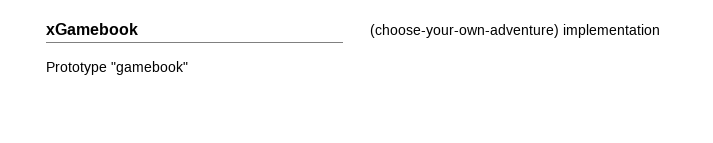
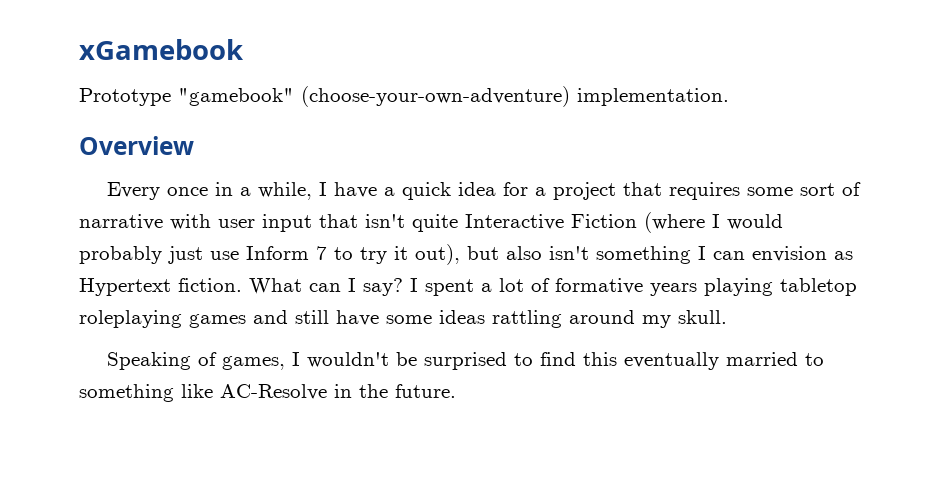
[563,24,660,38] implementation -> [577,88,729,106] [79,136,194,155] [106,182,861,200] [79,212,783,233] [79,244,853,265] [79,278,857,296] [79,310,727,328] [106,352,824,370] [79,384,456,402] implementation. // Overview // Every once in a while, I have a quick idea for a project that requires some sort of narrative with user input that isn't quite Interactive Fiction (where I would probably just use Inform 7 to try it out), but also isn't something I can envision as Hypertext fiction. What can I say? I spent a lot of formative years playing tabletop roleplaying games and still have some ideas rattling around my skull. // Speaking of games, I wouldn't be surprised to find this eventually married to something like AC-Resolve in the future.

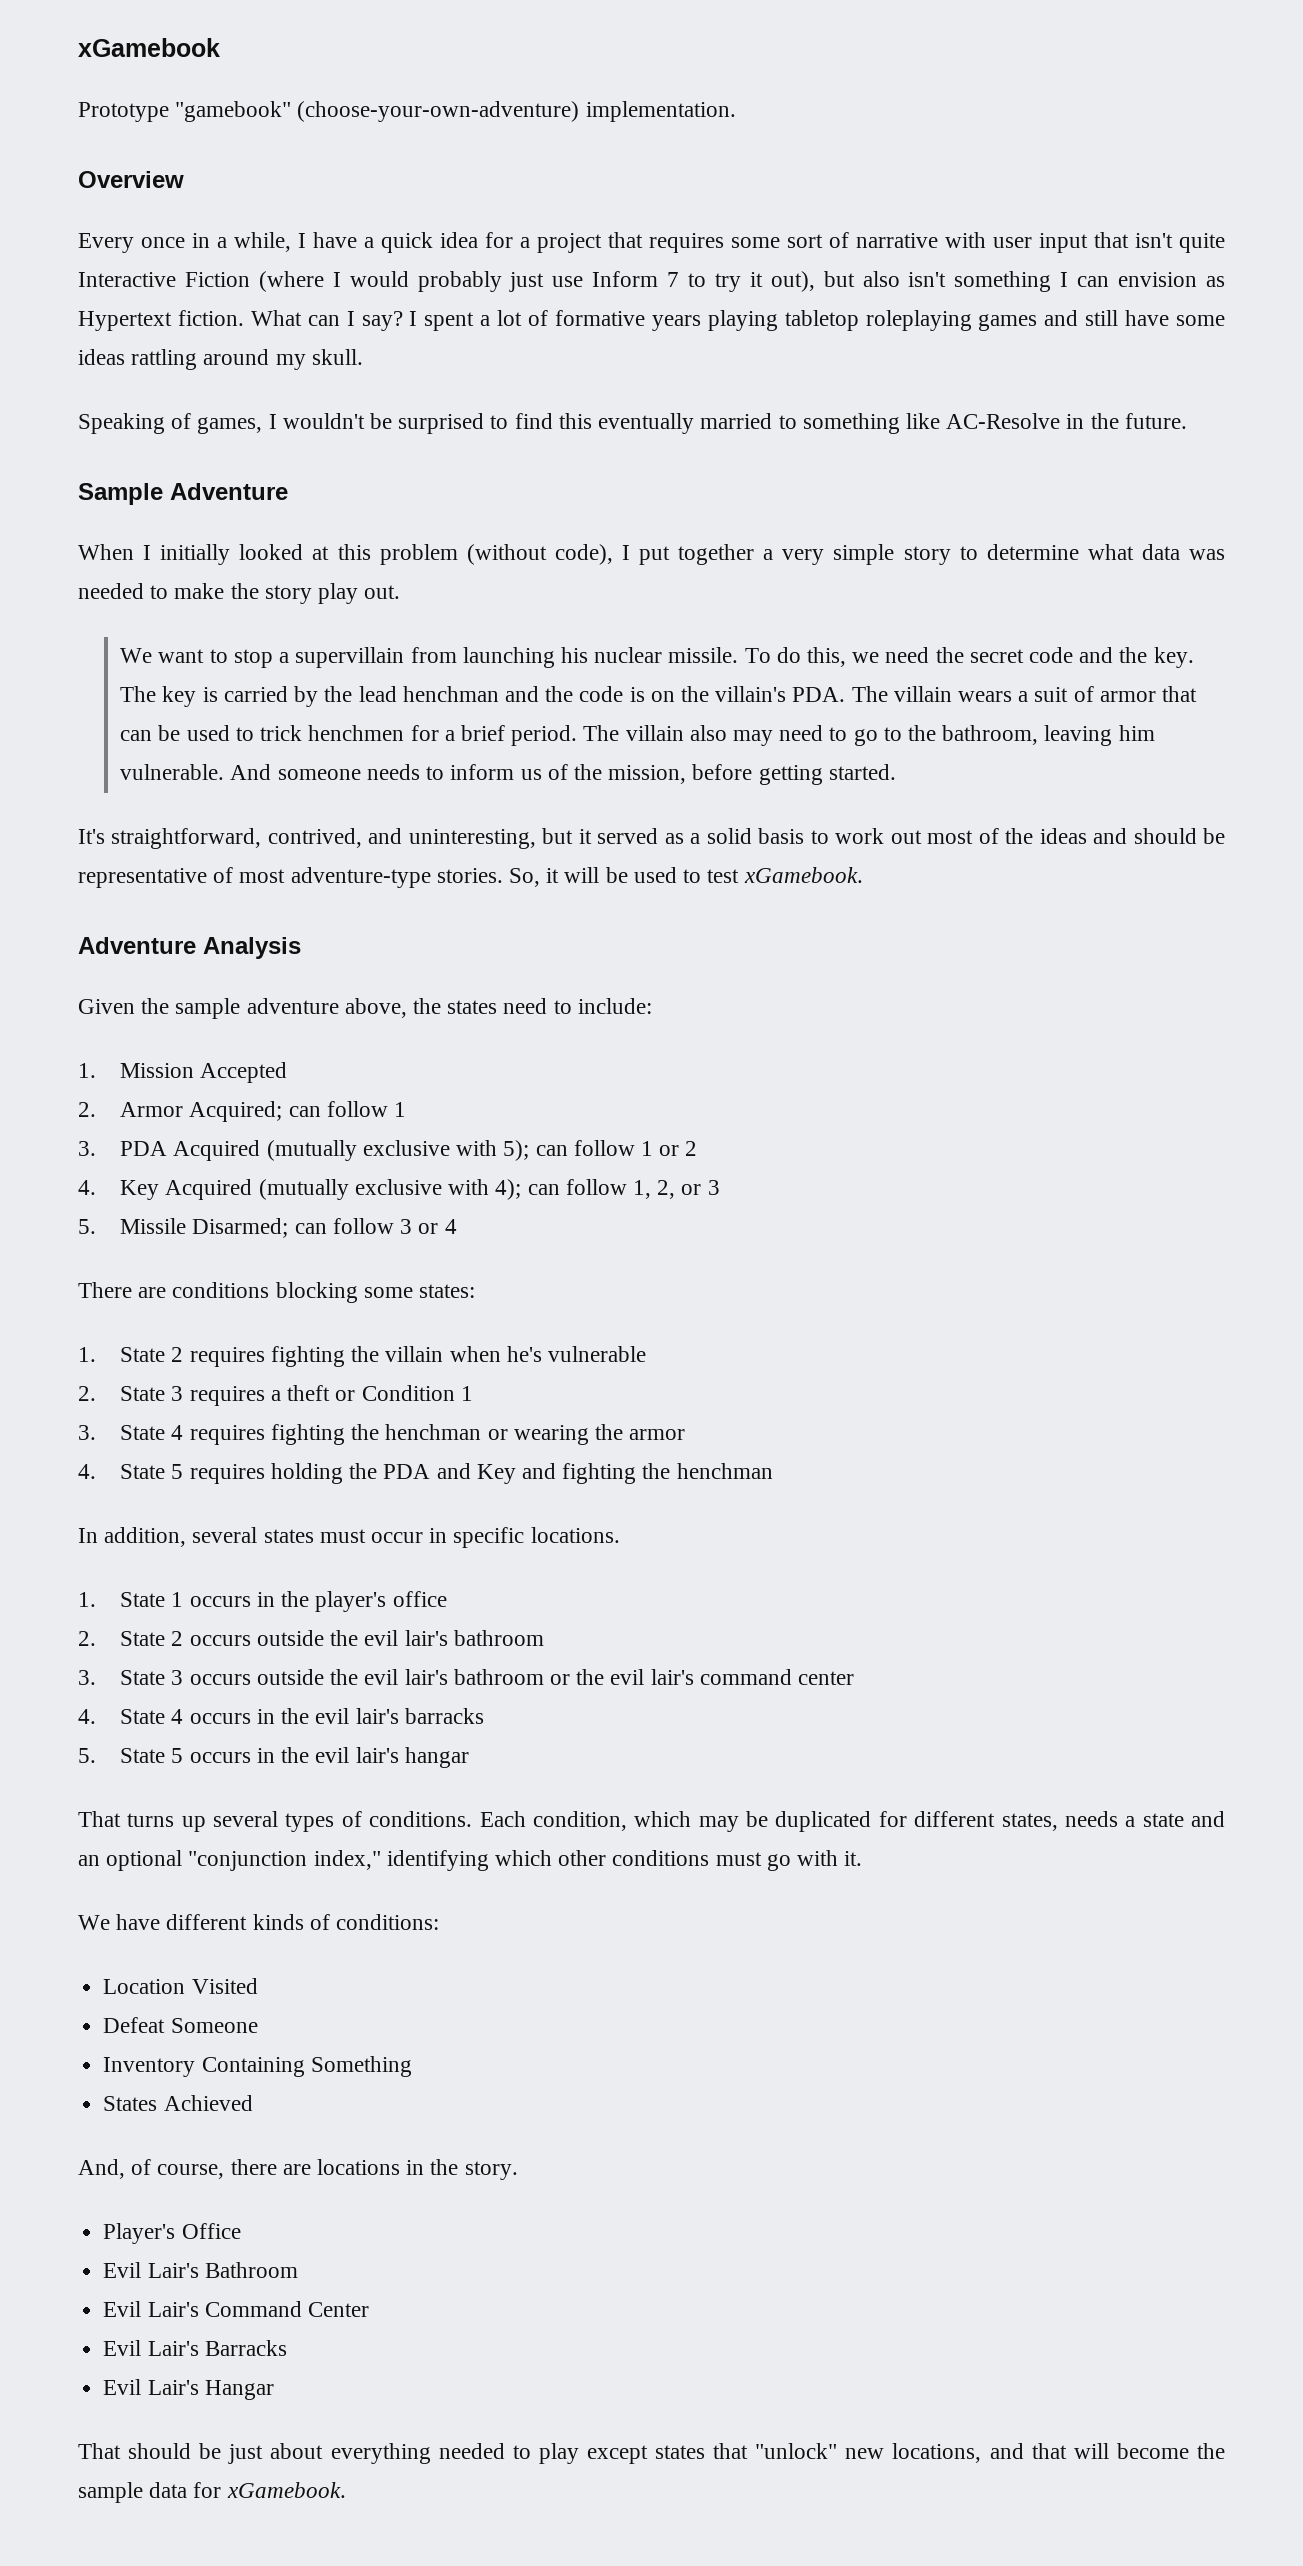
(456, 391) none -> [78,483,288,505] [78,544,1225,565] [78,583,401,604] [120,647,1194,668] [120,686,1198,707] [120,725,1155,746] [120,764,896,785] [78,828,1225,849] [78,867,863,888] [78,937,301,959] [78,998,652,1019] [78,1062,288,1083] [78,1101,407,1122] [78,1140,698,1161] [78,1179,720,1200] [78,1218,457,1238] [78,1282,476,1303] [78,1346,646,1367] [78,1385,473,1406] [78,1424,686,1445] [78,1463,773,1484] [78,1527,620,1548] [78,1591,447,1612] [78,1630,544,1646] [78,1669,854,1685] [78,1708,484,1724] [78,1747,469,1768] [78,1811,1225,1832] [78,1850,863,1871] [78,1914,440,1930] [103,1978,258,1994] [103,2017,258,2033] [103,2056,412,2077] [103,2095,253,2111] [78,2159,518,2180] [103,2223,241,2244] [103,2262,298,2278] [103,2301,369,2317] [103,2340,287,2356] [103,2379,274,2400] [78,2443,1225,2464] [78,2482,346,2503] // Sample Adventure // When I initially looked at this problem (without code), I put together a very simple story to determine what data was needed to make the story play out. // We want to stop a supervillain from launching his nuclear missile. To do this, we need the secret code and the key. The key is carried by the lead henchman and the code is on the villain's PDA. The villain wears a suit of armor that can be used to trick henchmen for a brief period. The villain also may need to go to the bathroom, leaving him vulnerable. And someone needs to inform us of the mission, before getting started. // It's straightforward, contrived, and uninteresting, but it served as a solid basis to work out most of the ideas and should be representative of most adventure-type stories. So, it will be used to test xGamebook. // Adventure Analysis // Given the sample adventure above, the states need to include: // 1. Mission Accepted // 2. Armor Acquired; can follow 1 // 3. PDA Acquired (mutually exclusive with 5); can follow 1 or 2 // 4. Key Acquired (mutually exclusive with 4); can follow 1, 2, or 3 // 5. Missile Disarmed; can follow 3 or 4 // There are conditions blocking some states: // 1. State 2 requires fighting the villain when he's vulnerable // 2. State 3 requires a theft or Condition 1 // 3. State 4 requires fighting the henchman or wearing the armor // 4. State 5 requires holding the PDA and Key and fighting the henchman // In addition, several states must occur in specific locations. // 1. State 1 occurs in the player's office // 2. State 2 occurs outside the evil lair's bathroom // 3. State 3 occurs outside the evil lair's bathroom or the evil lair's command center // 4. State 4 occurs in the evil lair's barracks // 5. State 5 occurs in the evil lair's hangar // That turns up several types of conditions. Each condition, which may be duplicated for different states, needs a state and an optional "conjunction index," identifying which other conditions must go with it. // We have different kinds of conditions: // Location Visited // Defeat Someone // Inventory Containing Something // States Achieved // And, of course, there are locations in the story. // Player's Office // Evil Lair's Bathroom // Evil Lair's Command Center // Evil Lair's Barracks // Evil Lair's Hangar // That should be just about everything needed to play except states that "unlock" new locations, and that will become the sample data for xGamebook.

